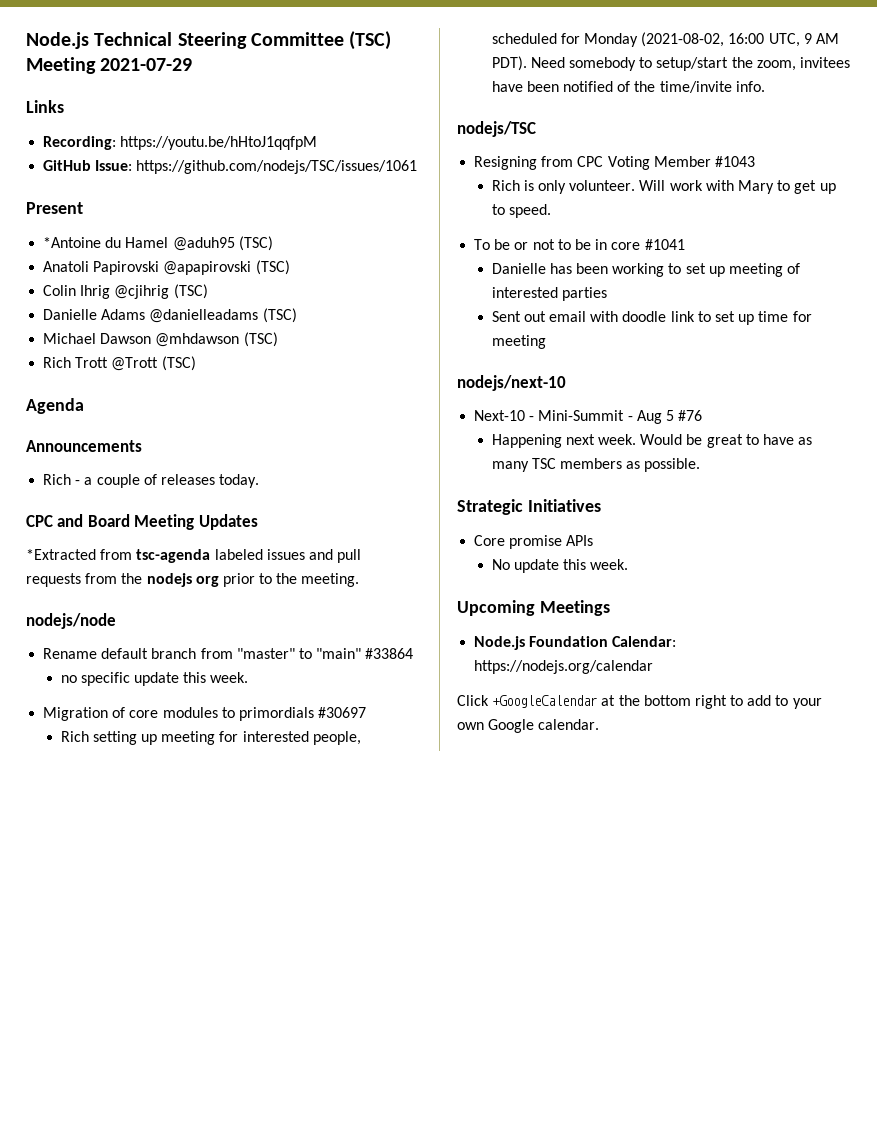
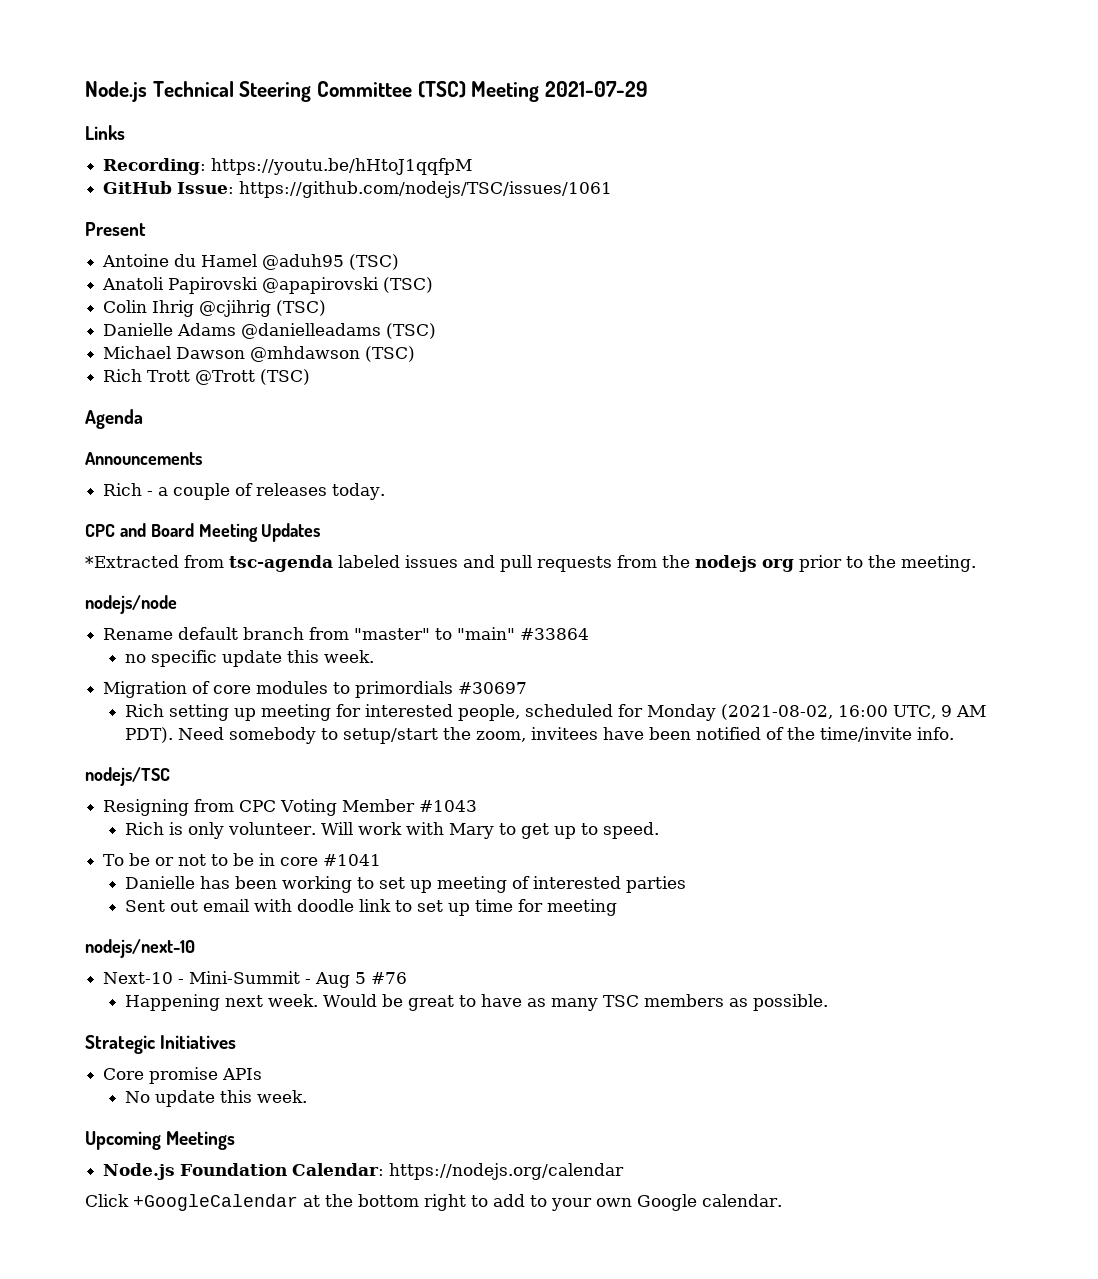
[43,237,102,248] *Antoine -> [102,254,170,267] Antoine

